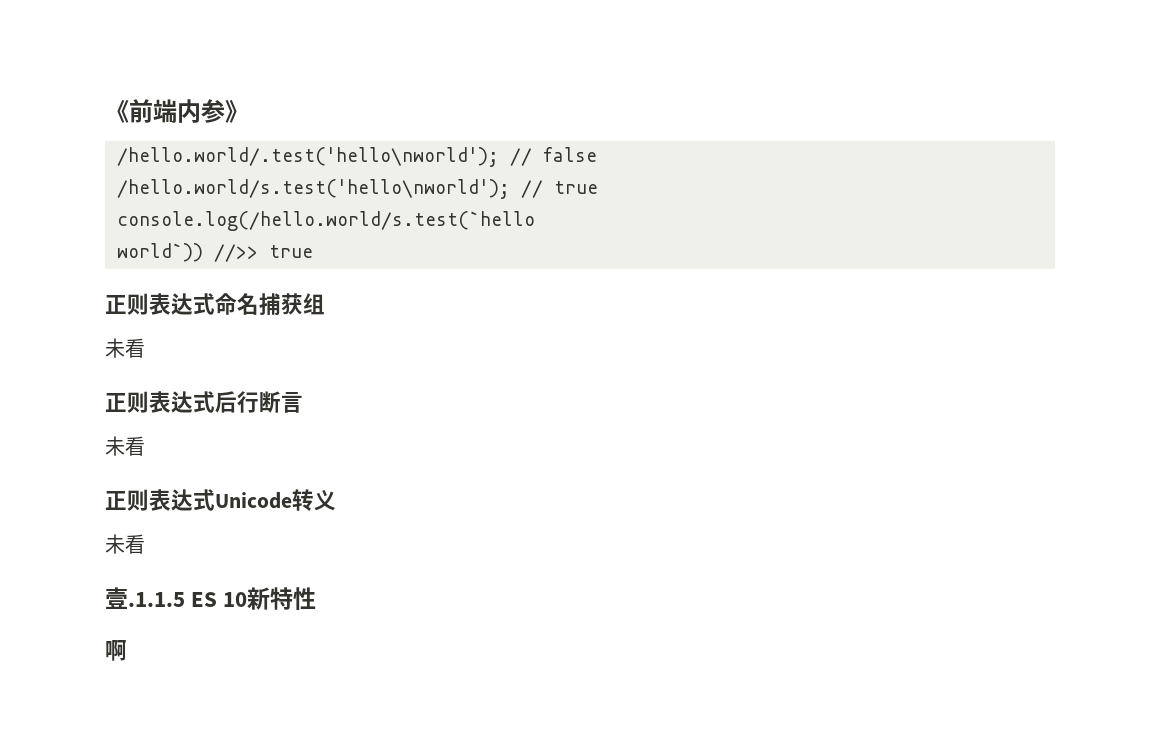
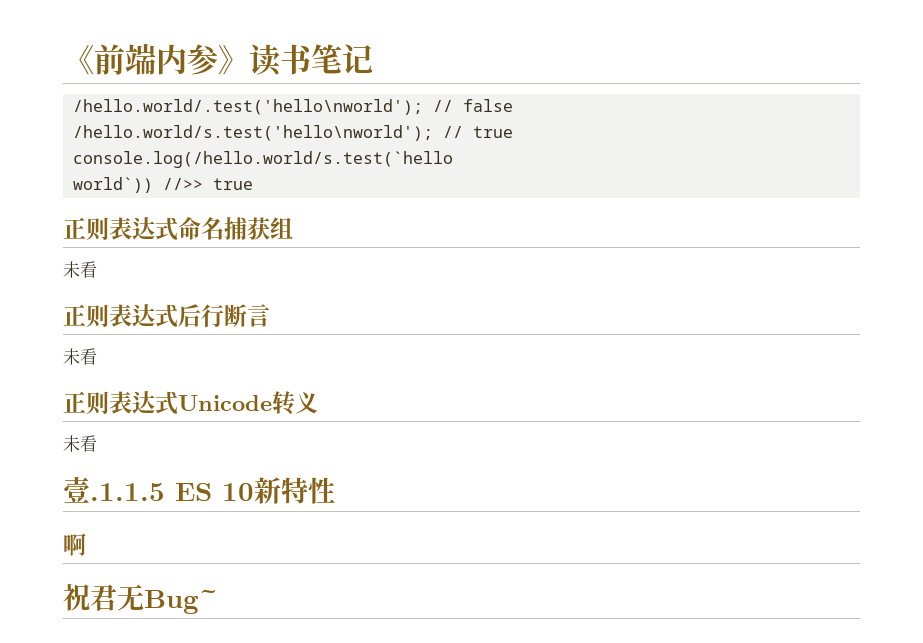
(249, 111) none -> [249,44,373,76] 读书笔记
(127, 650) none -> [63,584,218,614] // 祝君无Bug~

